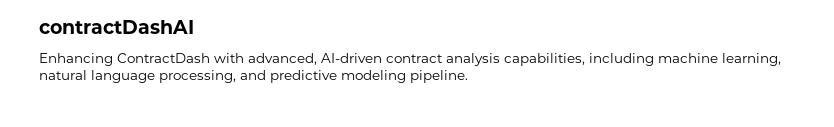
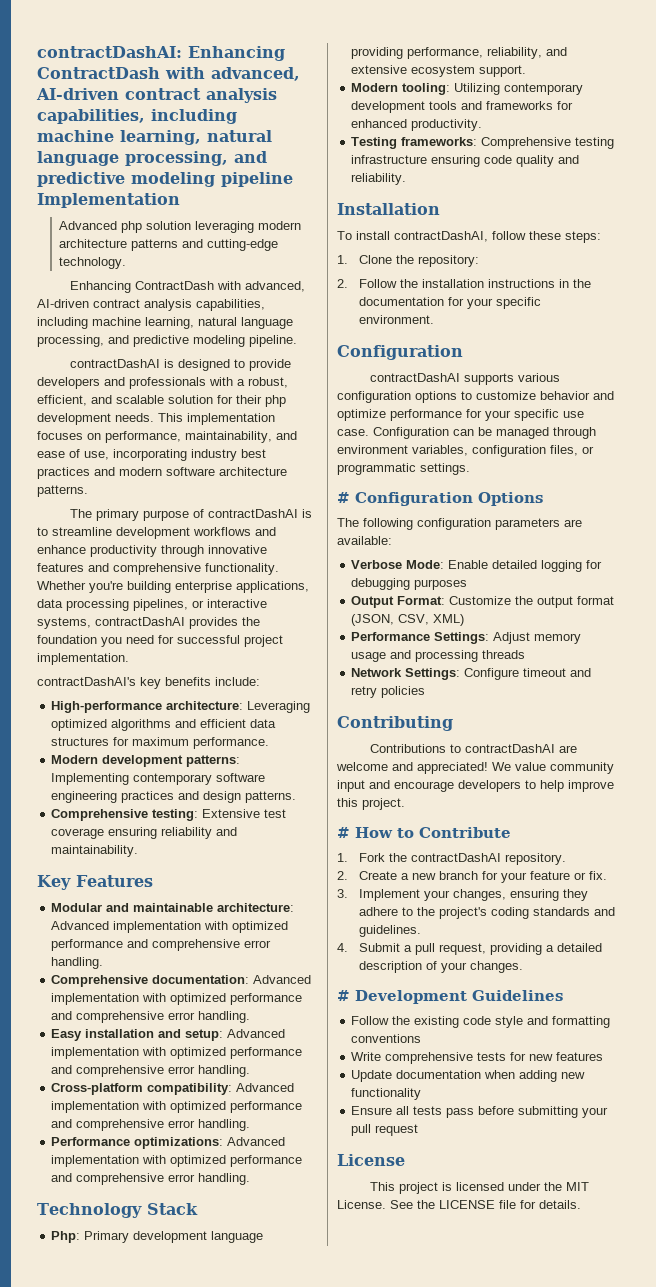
[39,20,194,34] contractDashAI -> [37,46,285,61] [37,67,300,81] [36,88,277,103] [37,109,237,124] [37,130,272,145] [37,151,267,166] [37,172,293,187] [37,193,180,208] [59,221,302,233] [59,239,279,251] [59,257,127,269] contractDashAI: Enhancing ContractDash with advanced, AI-driven contract analysis capabilities, including machine learning, natural language processing, and predictive modeling pipeline Implementation // Advanced php solution leveraging modern architecture patterns and cutting-edge technology.
(468, 76) none -> [69,359,291,371] [37,377,288,389] [37,395,286,407] [37,413,275,425] [37,431,297,443] [37,449,266,461] [37,467,287,479] [37,485,88,497] [69,509,312,521] [37,527,276,539] [37,545,267,557] [37,563,279,575] [37,581,309,593] [37,599,267,611] [37,617,260,629] [37,635,283,647] [37,653,129,665] [37,677,260,689] [51,701,311,713] [51,719,277,731] [51,737,270,749] [51,755,241,767] [51,773,266,785] [51,791,297,803] [51,809,287,821] [51,827,238,839] [51,845,139,857] [37,875,153,890] [51,903,295,912] [51,921,289,933] [51,939,272,951] [51,957,104,969] [51,975,312,987] [51,993,303,1005] [51,1011,251,1023] [51,1029,286,1041] [51,1047,303,1059] [51,1065,251,1077] [51,1083,295,1095] [51,1101,303,1113] [51,1119,251,1131] [51,1137,286,1149] [51,1155,303,1167] [51,1173,251,1185] [37,1203,198,1218] [51,1231,264,1243] [351,47,568,59] [351,65,527,77] [351,83,584,95] [351,101,574,113] [351,119,483,131] [351,137,615,149] [351,155,580,167] [351,173,407,185] [337,203,440,215] [337,231,601,243] [337,255,480,267] [337,279,592,288] [359,297,542,309] [359,315,435,324] [337,345,463,360] [369,373,560,385] [337,391,614,403] [337,409,584,421] [337,427,596,439] [337,445,594,457] [337,463,470,475] [337,492,543,506] [337,518,582,530] [337,536,392,545] [351,560,603,572] [351,578,468,590] [351,596,615,608] [351,614,465,626] [351,632,582,644] [351,650,526,662] [351,668,592,680] [351,686,426,698] [337,716,453,731] [369,744,577,753] [336,762,614,774] [337,780,614,792] [337,798,405,810] [337,827,511,838] [337,853,567,865] [337,871,608,883] [337,889,589,901] [359,907,616,919] [359,925,422,937] [337,943,603,955] [359,961,524,973] [337,990,563,1004] [351,1016,611,1028] [351,1034,422,1043] [351,1052,604,1064] [351,1070,586,1082] [351,1088,422,1100] [351,1106,609,1118] [351,1124,419,1136] [337,1154,405,1166] [369,1182,589,1194] [337,1200,581,1209] // contractDashAI is designed to provide developers and professionals with a robust, efficient, and scalable solution for their php development needs. This implementation focuses on performance, maintainability, and ease of use, incorporating industry best practices and modern software architecture patterns. // The primary purpose of contractDashAI is to streamline development workflows and enhance productivity through innovative features and comprehensive functionality. Whether you're building enterprise applications, data processing pipelines, or interactive systems, contractDashAI provides the foundation you need for successful project implementation. // contractDashAI's key benefits include: // High-performance architecture: Leveraging optimized algorithms and efficient data structures for maximum performance. // Modern development patterns: Implementing contemporary software engineering practices and design patterns. // Comprehensive testing: Extensive test coverage ensuring reliability and maintainability. // Key Features // Modular and maintainable architecture: Advanced implementation with optimized performance and comprehensive error handling. // Comprehensive documentation: Advanced implementation with optimized performance and comprehensive error handling. // Easy installation and setup: Advanced implementation with optimized performance and comprehensive error handling. // Cross-platform compatibility: Advanced implementation with optimized performance and comprehensive error handling. // Performance optimizations: Advanced implementation with optimized performance and comprehensive error handling. // Technology Stack // Php: Primary development language providing performance, reliability, and extensive ecosystem support. // Modern tooling: Utilizing contemporary development tools and frameworks for enhanced productivity. // Testing frameworks: Comprehensive testing infrastructure ensuring code quality and reliability. // Installation // To install contractDashAI, follow these steps: // 1. Clone the repository: // 2. Follow the installation instructions in the documentation for your specific environment. // Configuration // contractDashAI supports various configuration options to customize behavior and optimize performance for your specific use case. Configuration can be managed through environment variables, configuration files, or programmatic settings. // # Configuration Options // The following configuration parameters are available: // Verbose Mode: Enable detailed logging for debugging purposes // Output Format: Customize the output format (JSON, CSV, XML) // Performance Settings: Adjust memory usage and processing threads // Network Settings: Configure timeout and retry policies // Contributing // Contributions to contractDashAI are welcome and appreciated! We value community input and encourage developers to help improve this project. // # How to Contribute // 1. Fork the contractDashAI repository. // 2. Create a new branch for your feature or fix. // 3. Implement your changes, ensuring they adhere to the project's coding standards and guidelines. // 4. Submit a pull request, providing a detailed description of your changes. // # Development Guidelines // Follow the existing code style and formatting conventions // Write comprehensive tests for new features // Update documentation when adding new functionality // Ensure all tests pass before submitting your pull request // License // This project is licensed under the MIT License. See the LICENSE file for details.

